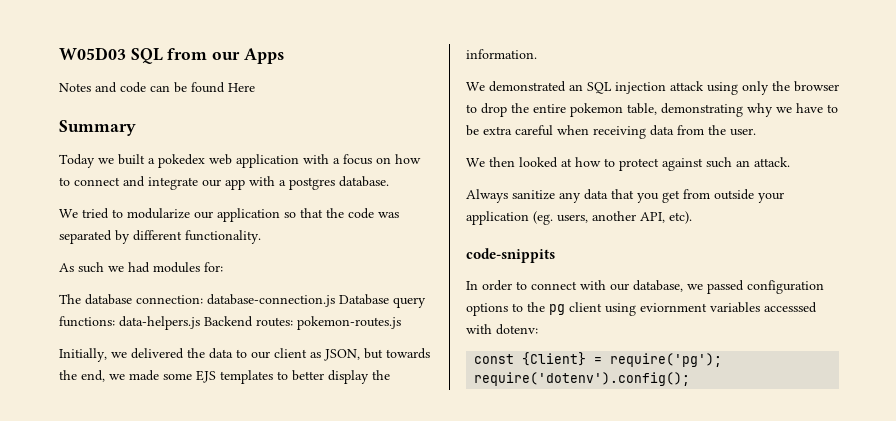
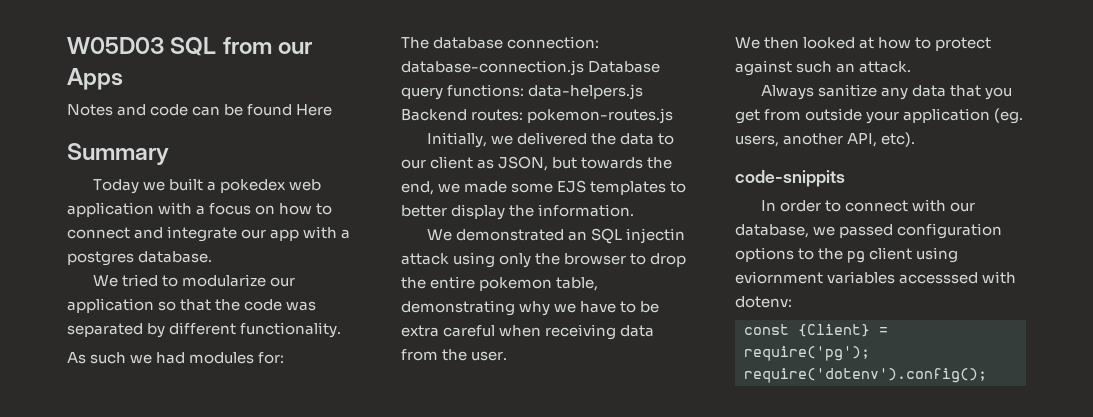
[615,82,666,94] injection -> [626,228,686,244] injectin

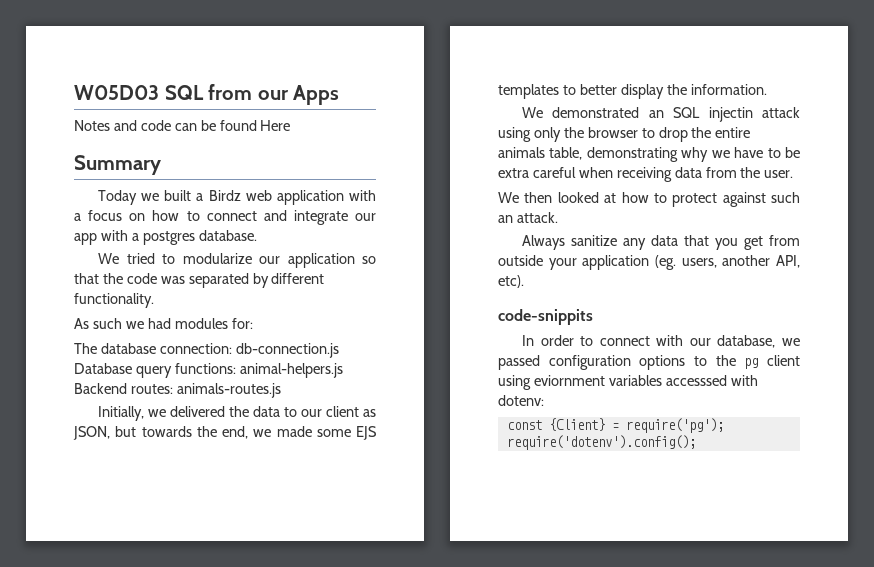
[220,179,287,193] pokedex -> [208,190,241,201] Birdz
[401,60,584,76] database-connection.js -> [235,343,339,358] db-connection.js
[528,84,644,100] data-helpers.js -> [239,363,343,378] animal-helpers.js
[527,108,674,124] pokemon-routes.js -> [176,383,281,398] animals-routes.js
[479,277,553,291] pokemon -> [498,147,545,158] animals

